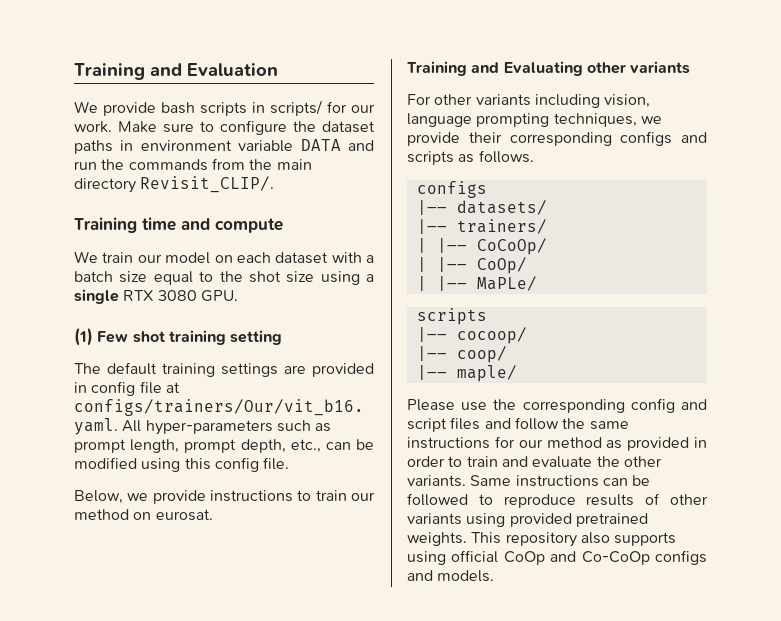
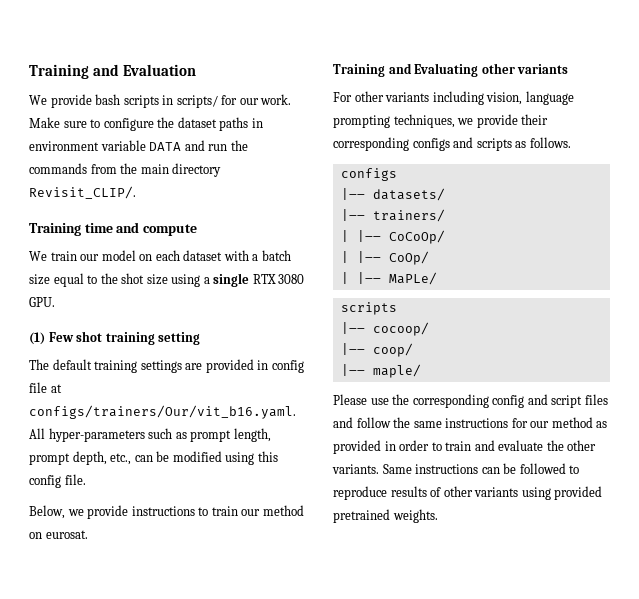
[471,532,677,547] [407,550,707,565] [407,570,495,582] This repository also supports using official CoOp and Co-CoOp configs and models. -> (438, 516) none

